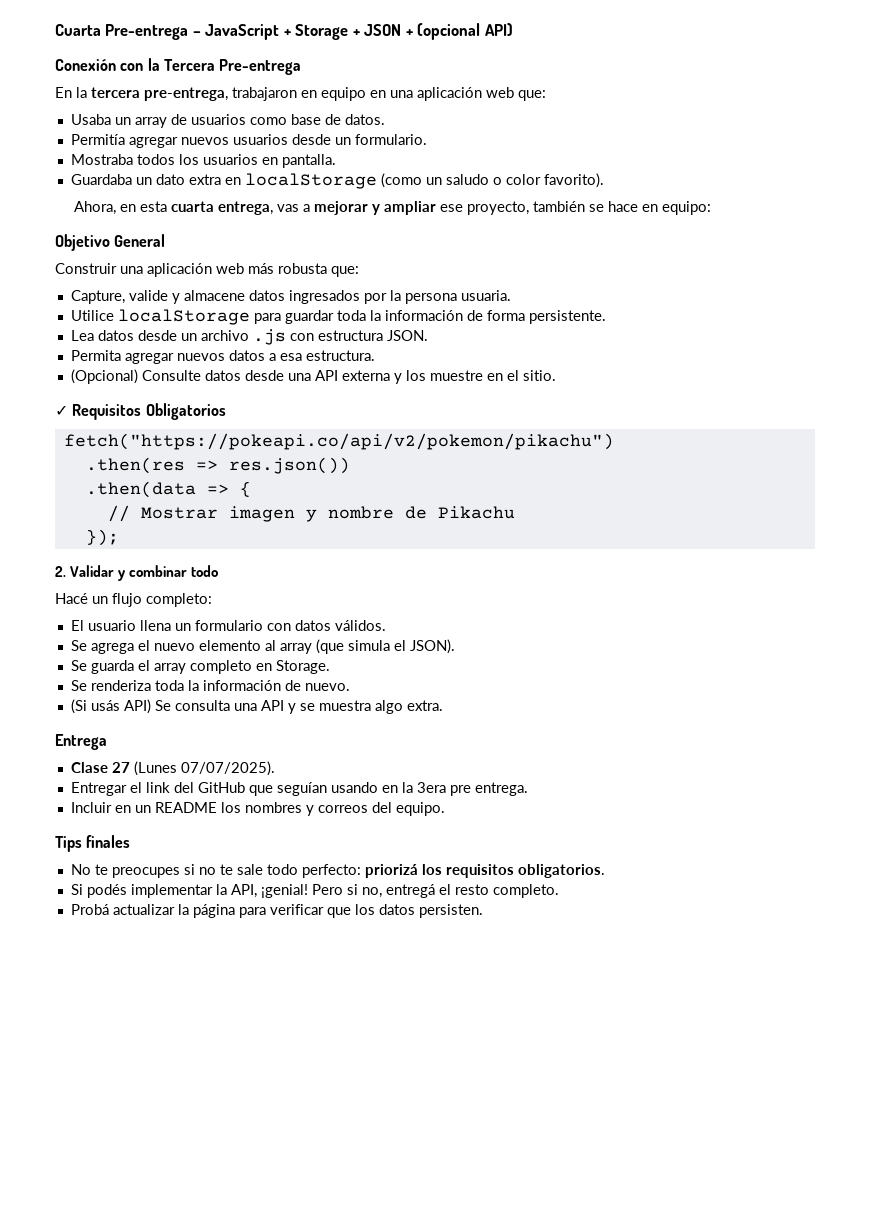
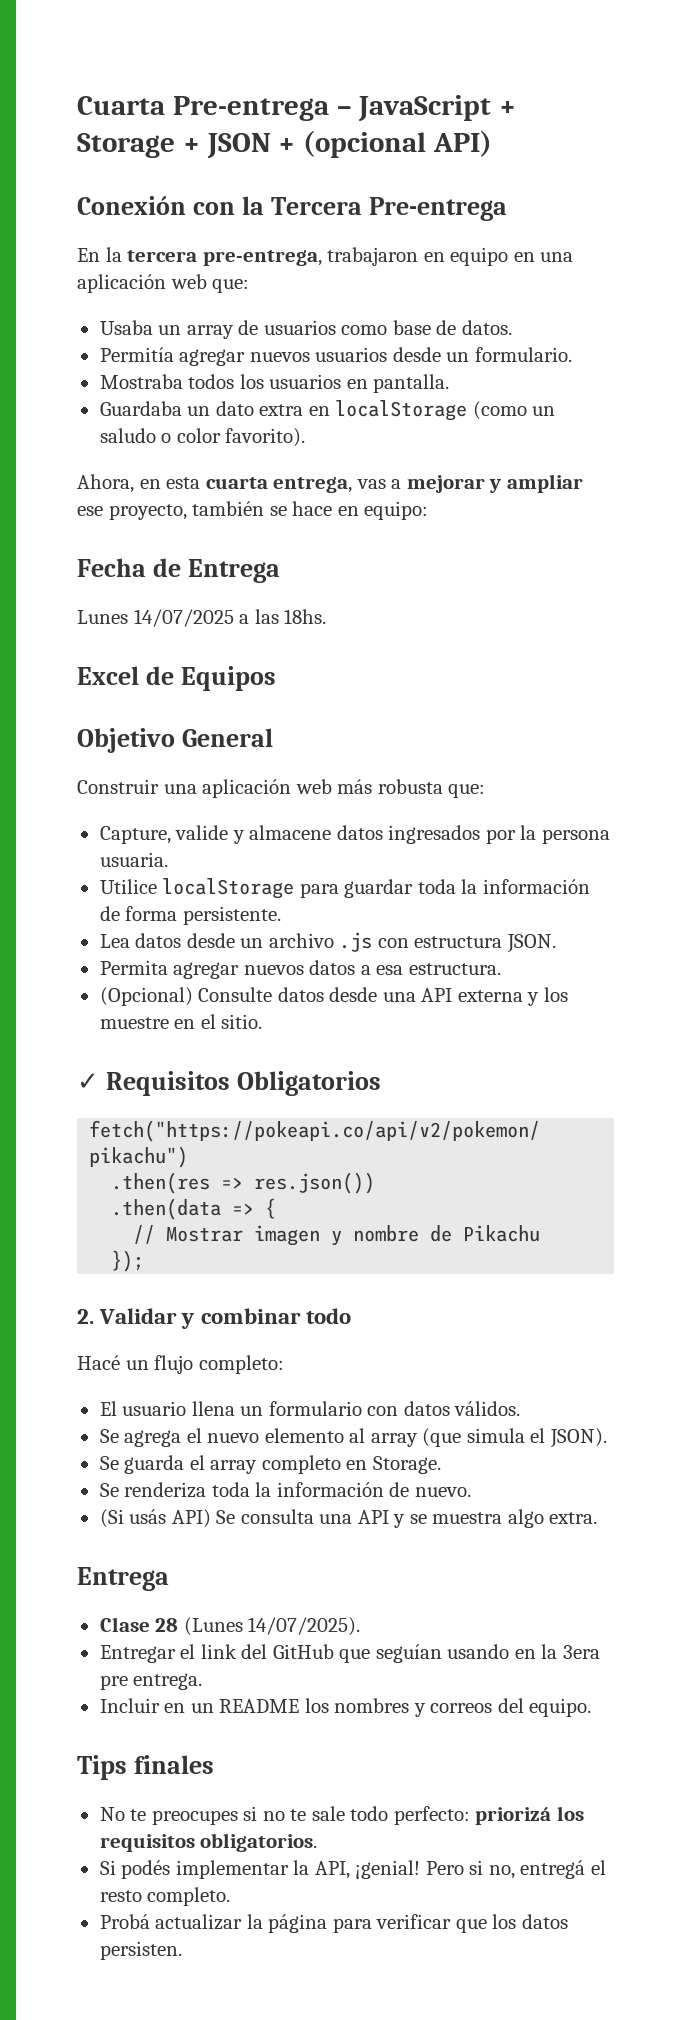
(711, 208) none -> [77,558,280,583] [77,609,327,627] [77,666,276,691] // Fecha de Entrega // Lunes 14/07/2025 a las 18hs. // Excel de Equipos
[111,761,275,776] 27 (Lunes 07/07/2025). -> [155,1617,361,1636] 28 (Lunes 14/07/2025).

